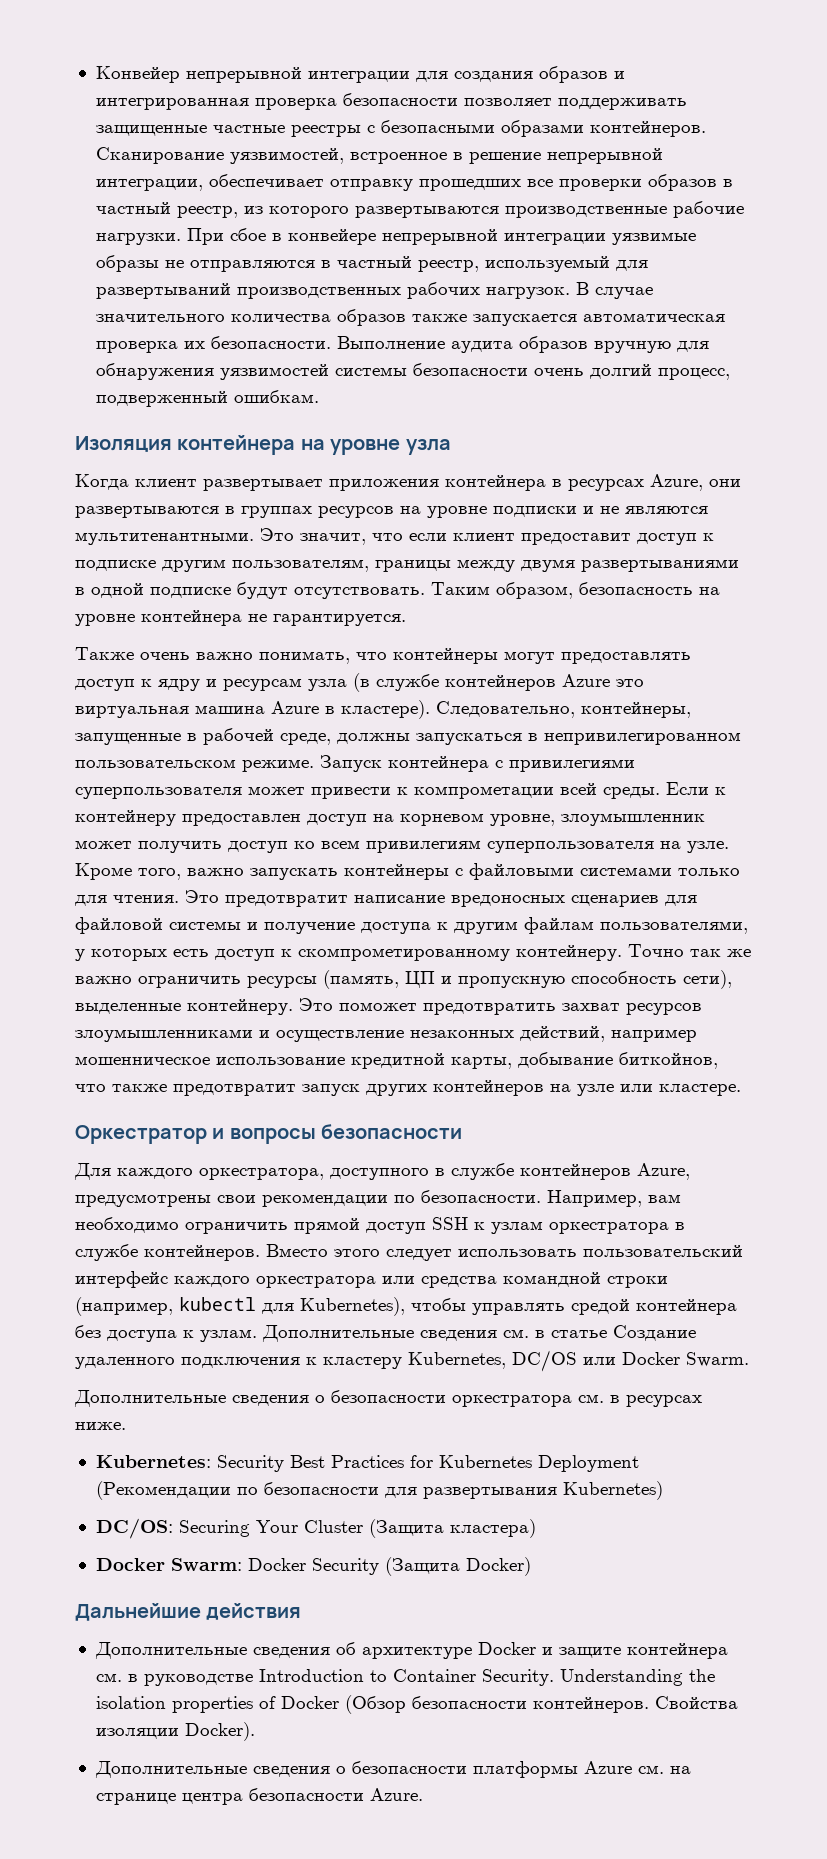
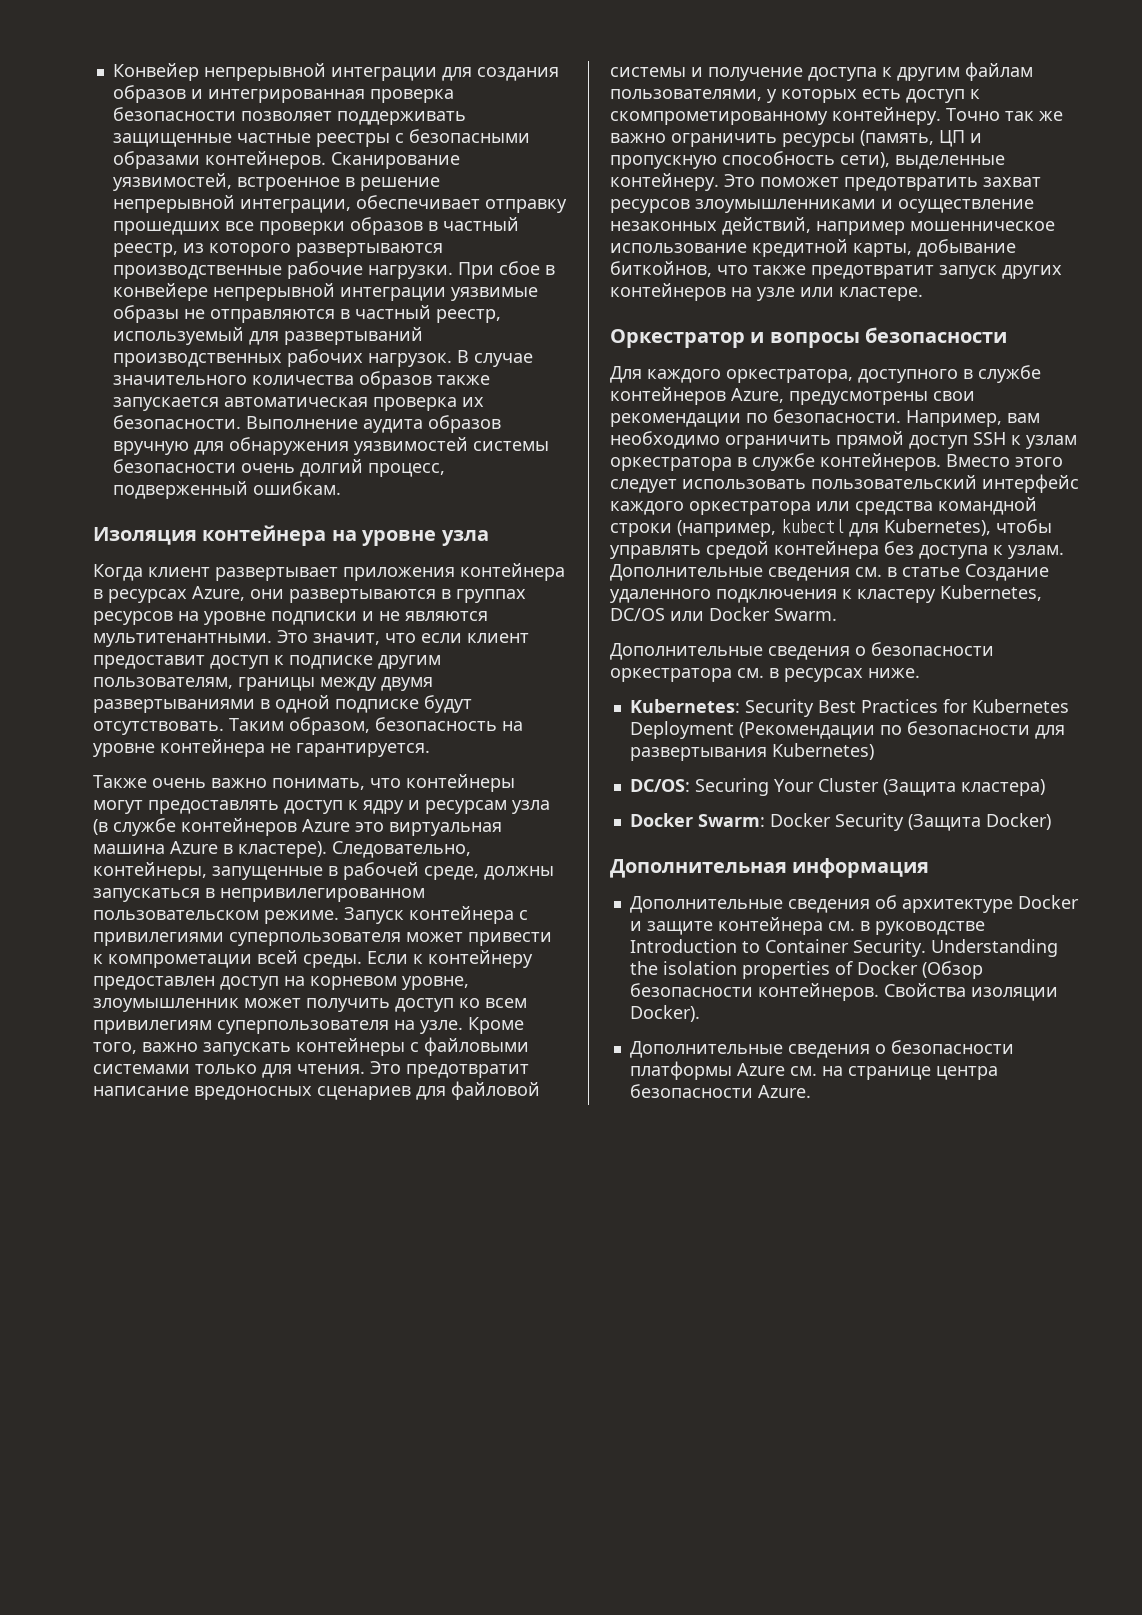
[75,1603,302,1621] Дальнейшие действия -> [610,858,930,878] Дополнительная информация

